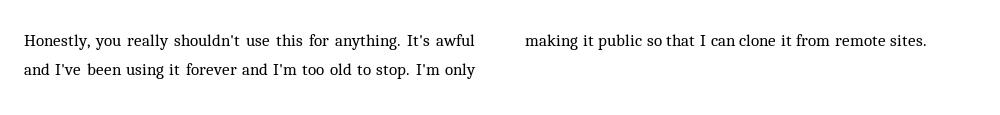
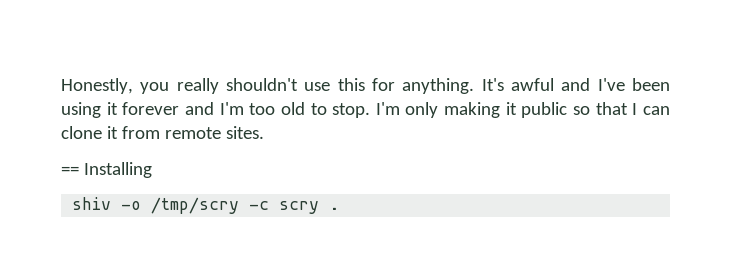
(928, 40) none -> [61,162,152,178] [72,197,340,214] // == Installing // shiv -o /tmp/scry -c scry .

